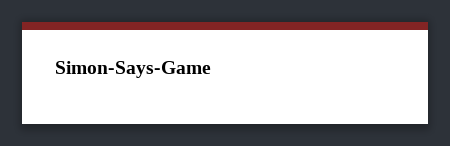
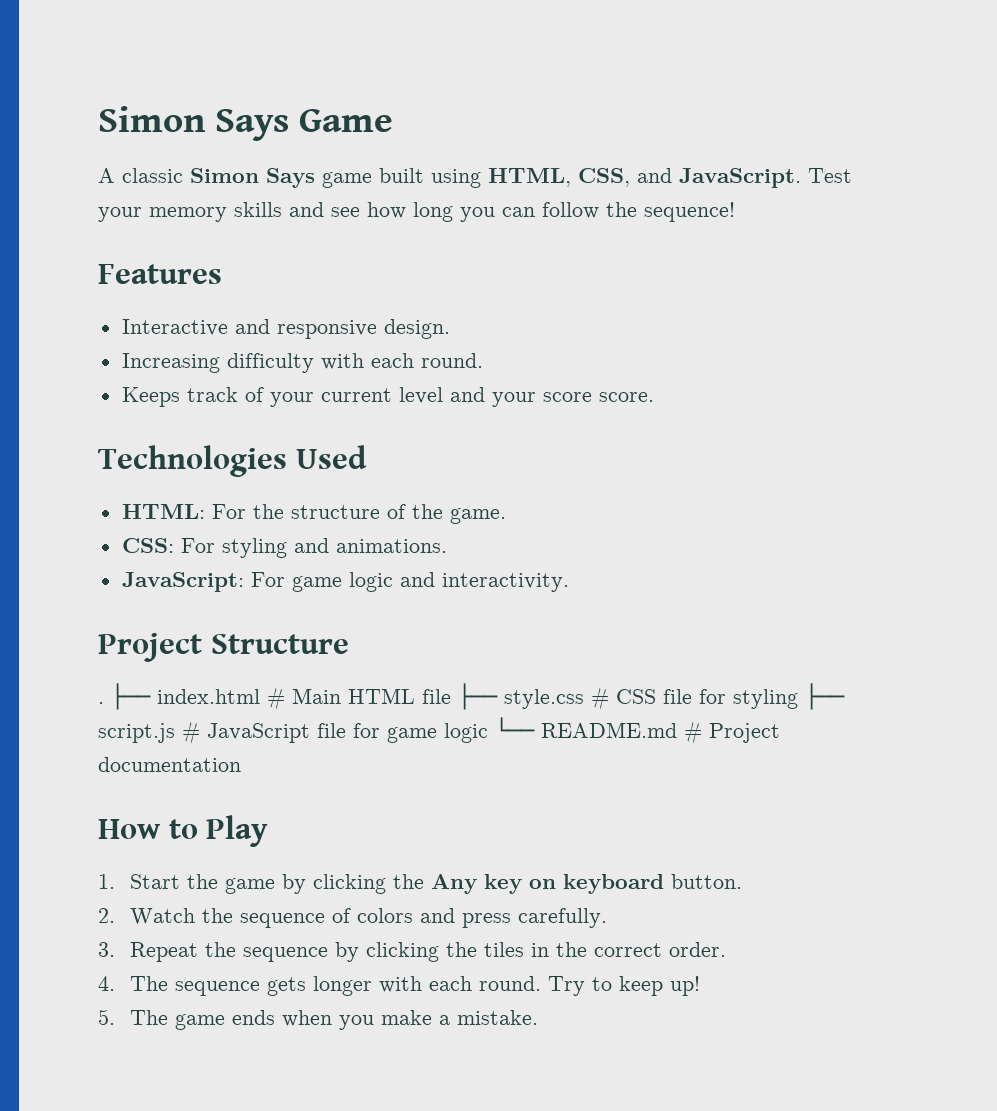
[55,61,211,78] Simon-Says-Game -> [98,106,394,141] [98,168,852,188] [98,202,735,222] [98,264,222,284] [121,319,450,339] [121,353,483,373] [121,387,654,407] [98,445,367,477] [121,504,506,524] [121,538,447,558] [121,572,569,592] [98,633,349,662] [98,683,845,710] [98,717,780,744] [98,757,241,772] [98,815,269,847] [98,874,743,894] [98,908,608,928] [98,942,727,962] [98,976,701,996] [98,1009,539,1030] Simon Says Game // A classic Simon Says game built using HTML, CSS, and JavaScript. Test your memory skills and see how long you can follow the sequence! // Features // Interactive and responsive design. // Increasing difficulty with each round. // Keeps track of your current level and your score score. // Technologies Used // HTML: For the structure of the game. // CSS: For styling and animations. // JavaScript: For game logic and interactivity. // Project Structure // . ├── index.html # Main HTML file ├── style.css # CSS file for styling ├── script.js # JavaScript file for game logic └── README.md # Project documentation // How to Play // 1. Start the game by clicking the Any key on keyboard button. // 2. Watch the sequence of colors and press carefully. // 3. Repeat the sequence by clicking the tiles in the correct order. // 4. The sequence gets longer with each round. Try to keep up! // 5. The game ends when you make a mistake.

